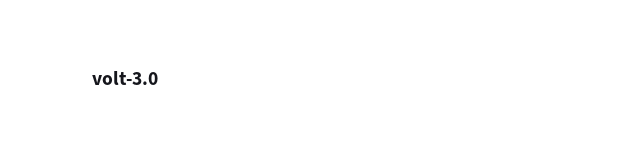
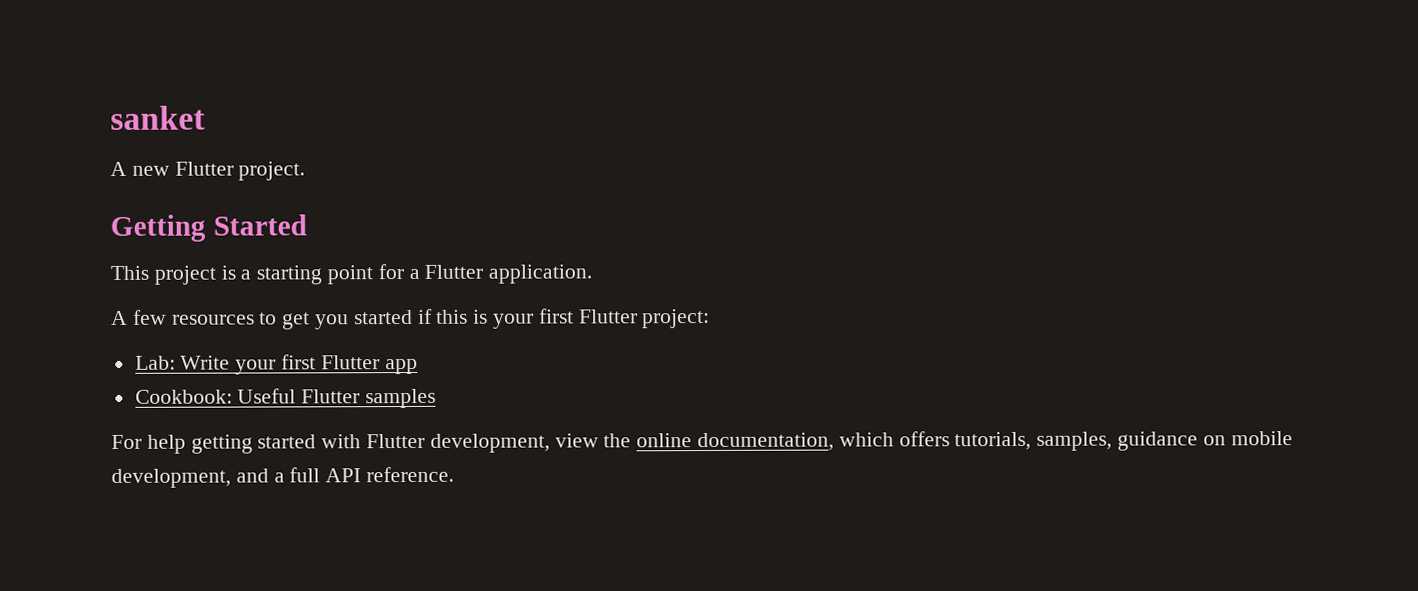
[92,71,158,85] volt-3.0 -> [110,105,206,130] [110,161,306,181] [110,214,307,242] [110,264,593,285] [111,308,711,330] [134,354,418,375] [134,388,437,409] [111,431,1293,454] [111,466,455,488] sanket // A new Flutter project. // Getting Started // This project is a starting point for a Flutter application. // A few resources to get you started if this is your first Flutter project: // Lab: Write your first Flutter app // Cookbook: Useful Flutter samples // For help getting started with Flutter development, view the online documentation, which offers tutorials, samples, guidance on mobile development, and a full API reference.

